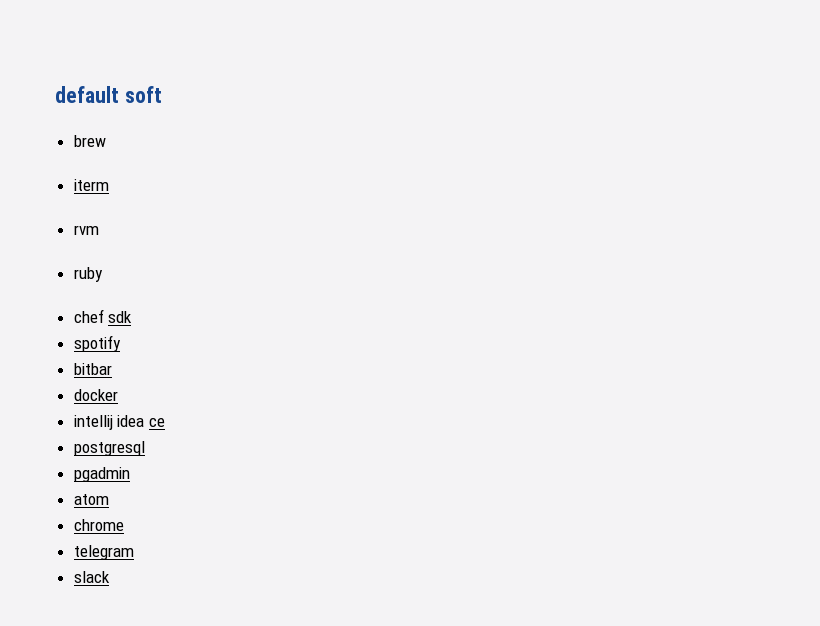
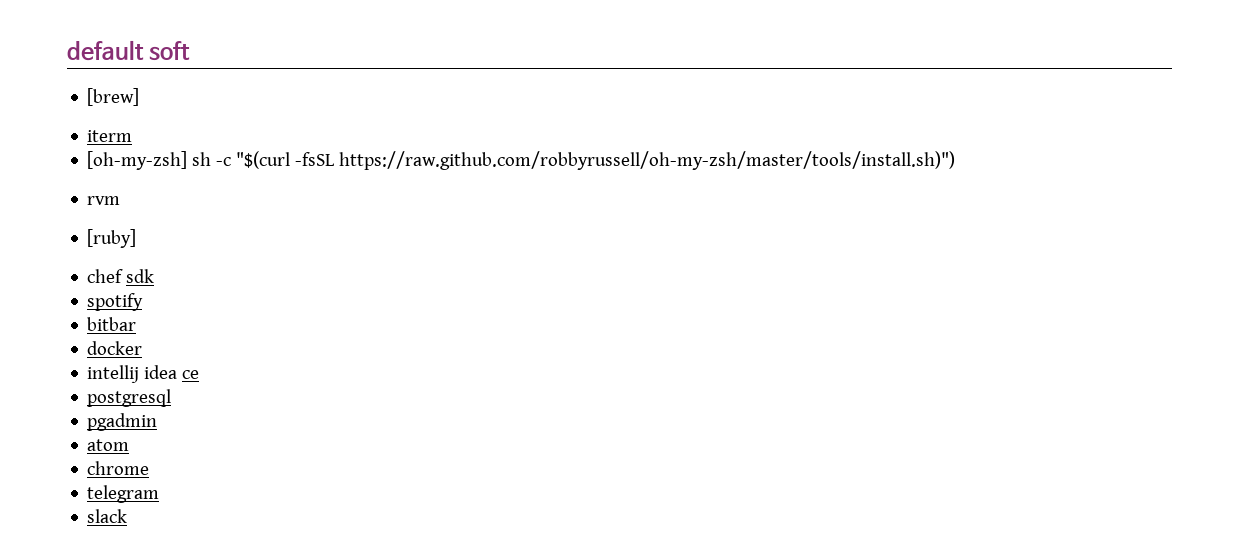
[73,135,106,147] brew -> [87,88,140,106] [brew]
(109, 185) none -> [87,151,956,170] // [oh-my-zsh] sh -c "$(curl -fsSL https://raw.github.com/robbyrussell/oh-my-zsh/master/tools/install.sh)")
[73,267,103,282] ruby -> [87,229,137,248] [ruby]

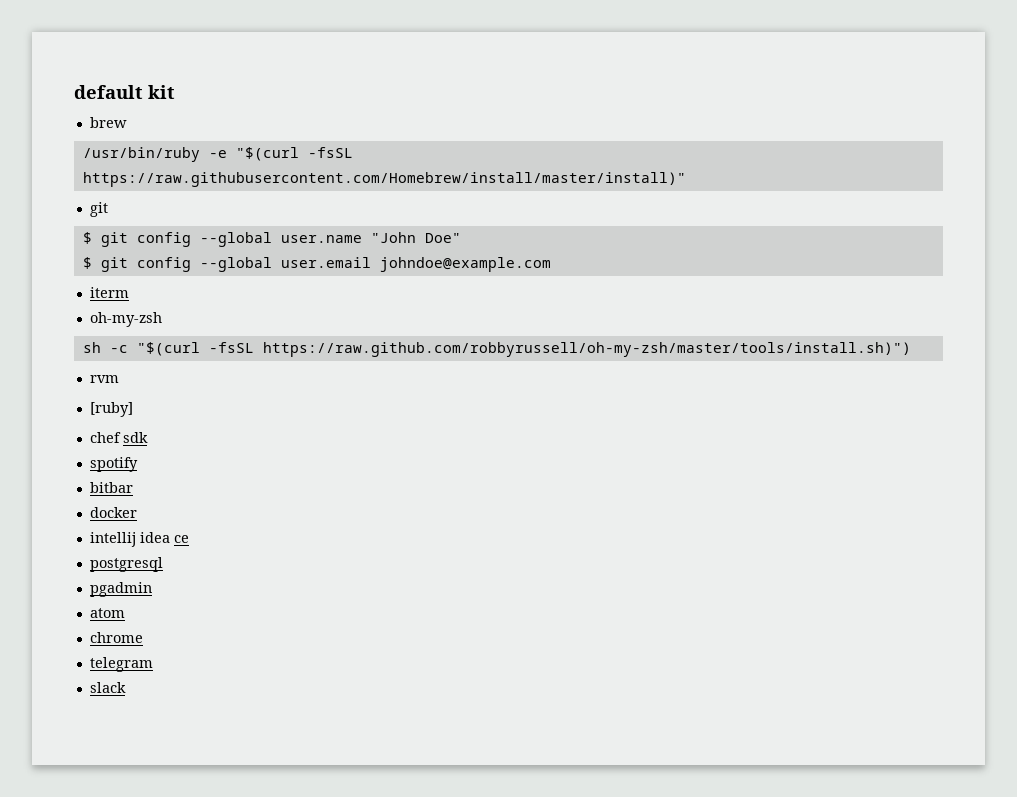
[149,41,191,61] [87,88,140,106] soft // [brew] -> [148,85,175,99] [89,117,127,128] [82,147,353,162] [82,172,686,187] [89,202,108,217] [82,232,461,247] [82,257,551,272] kit // brew // /usr/bin/ruby -e "$(curl -fsSL https://raw.githubusercontent.com/Homebrew/install/master/install)" // git // $ git config --global user.name "John Doe" // $ git config --global user.email johndoe@example.com
[87,151,188,170] [oh-my-zsh] -> [89,312,162,327] oh-my-zsh //

